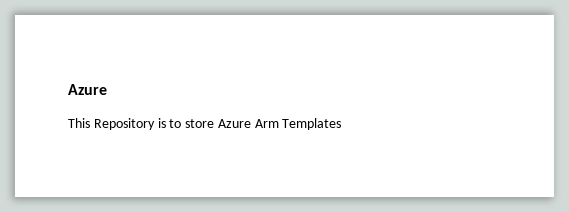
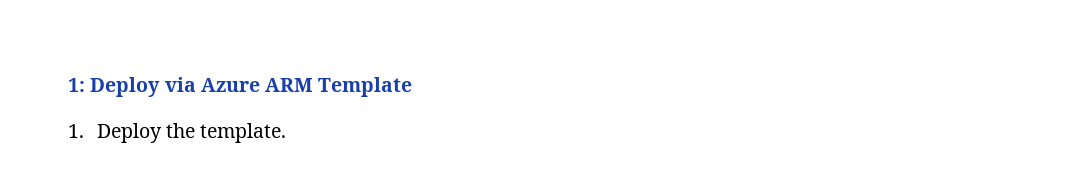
[68,84,107,95] [68,118,342,130] Azure // This Repository is to store Azure Arm Templates -> [68,77,413,97] [68,123,287,143] 1: Deploy via Azure ARM Template // 1. Deploy the template.

